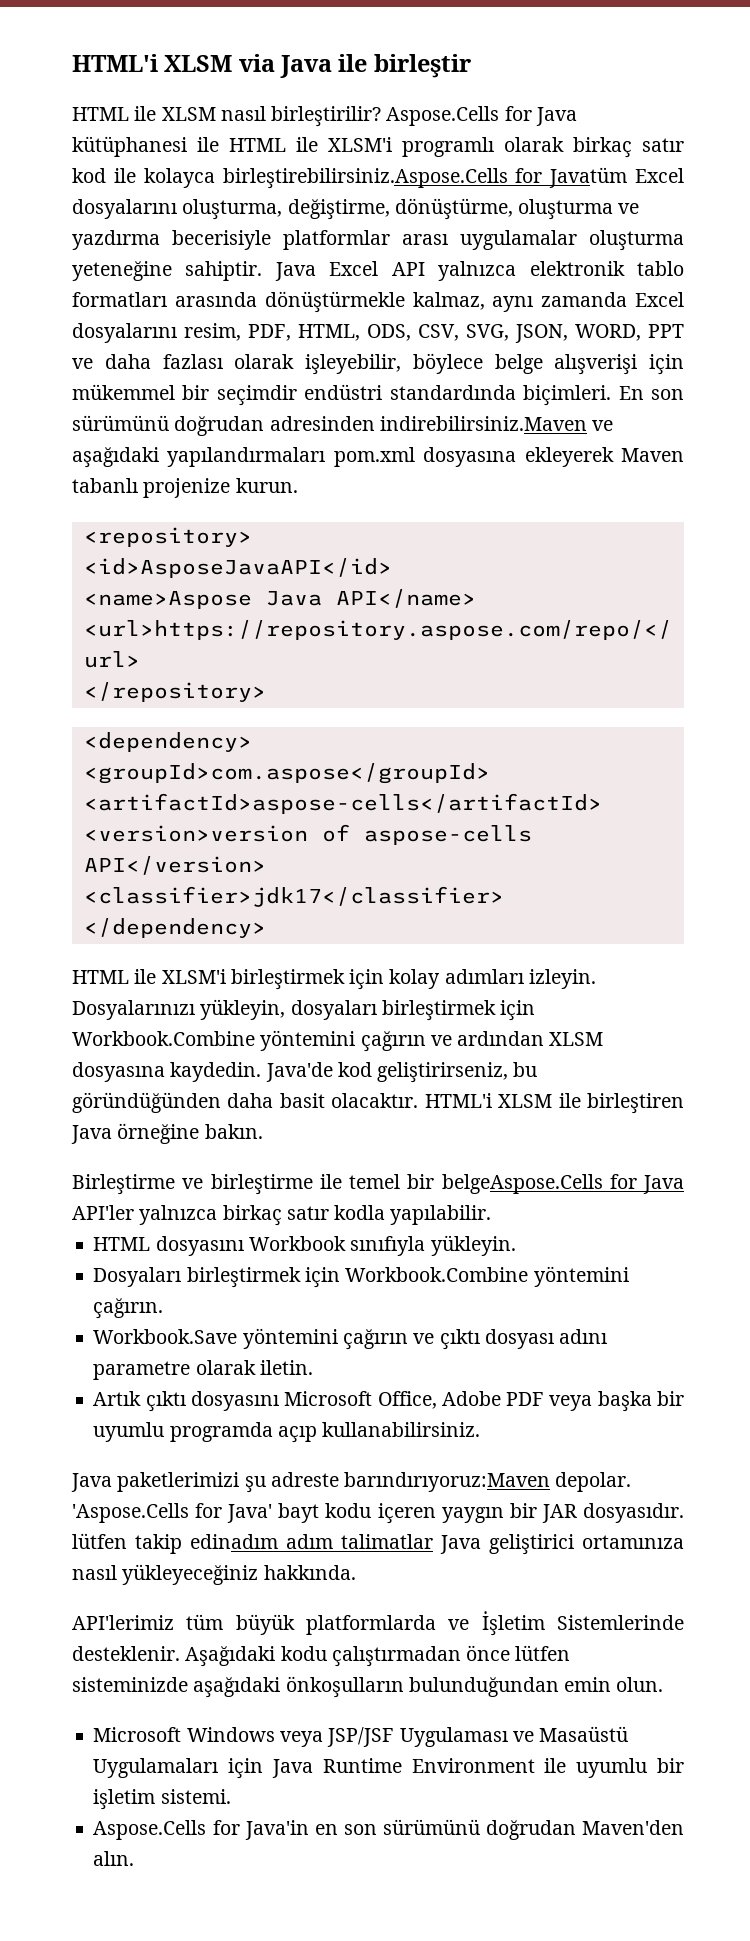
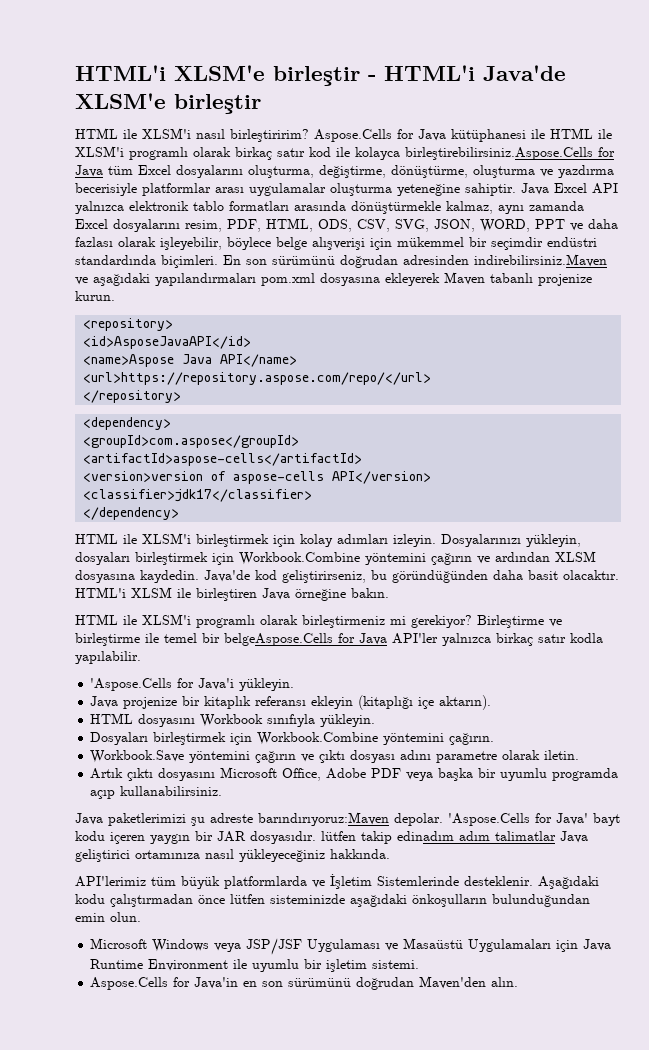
[72,54,368,78] HTML'i XLSM via Java ile -> [75,65,566,86] [75,93,166,109] HTML'i XLSM'e birleştir - HTML'i Java'de XLSM'e
[161,106,382,127] XLSM nasıl birleştirilir? -> [142,128,309,142] XLSM'i nasıl birleştiririm?
[549,167,628,188] Javatüm -> [75,165,133,177] Java tüm
(263, 1131) none -> [75,614,472,628] HTML ile XLSM'i programlı olarak birleştirmeniz mi gerekiyor?
(492, 1215) none -> [90,678,295,691] [90,695,492,710] // 'Aspose.Cells for Java'i yükleyin. // Java projenize bir kitaplık referansı ekleyin (kitaplığı içe aktarın).

